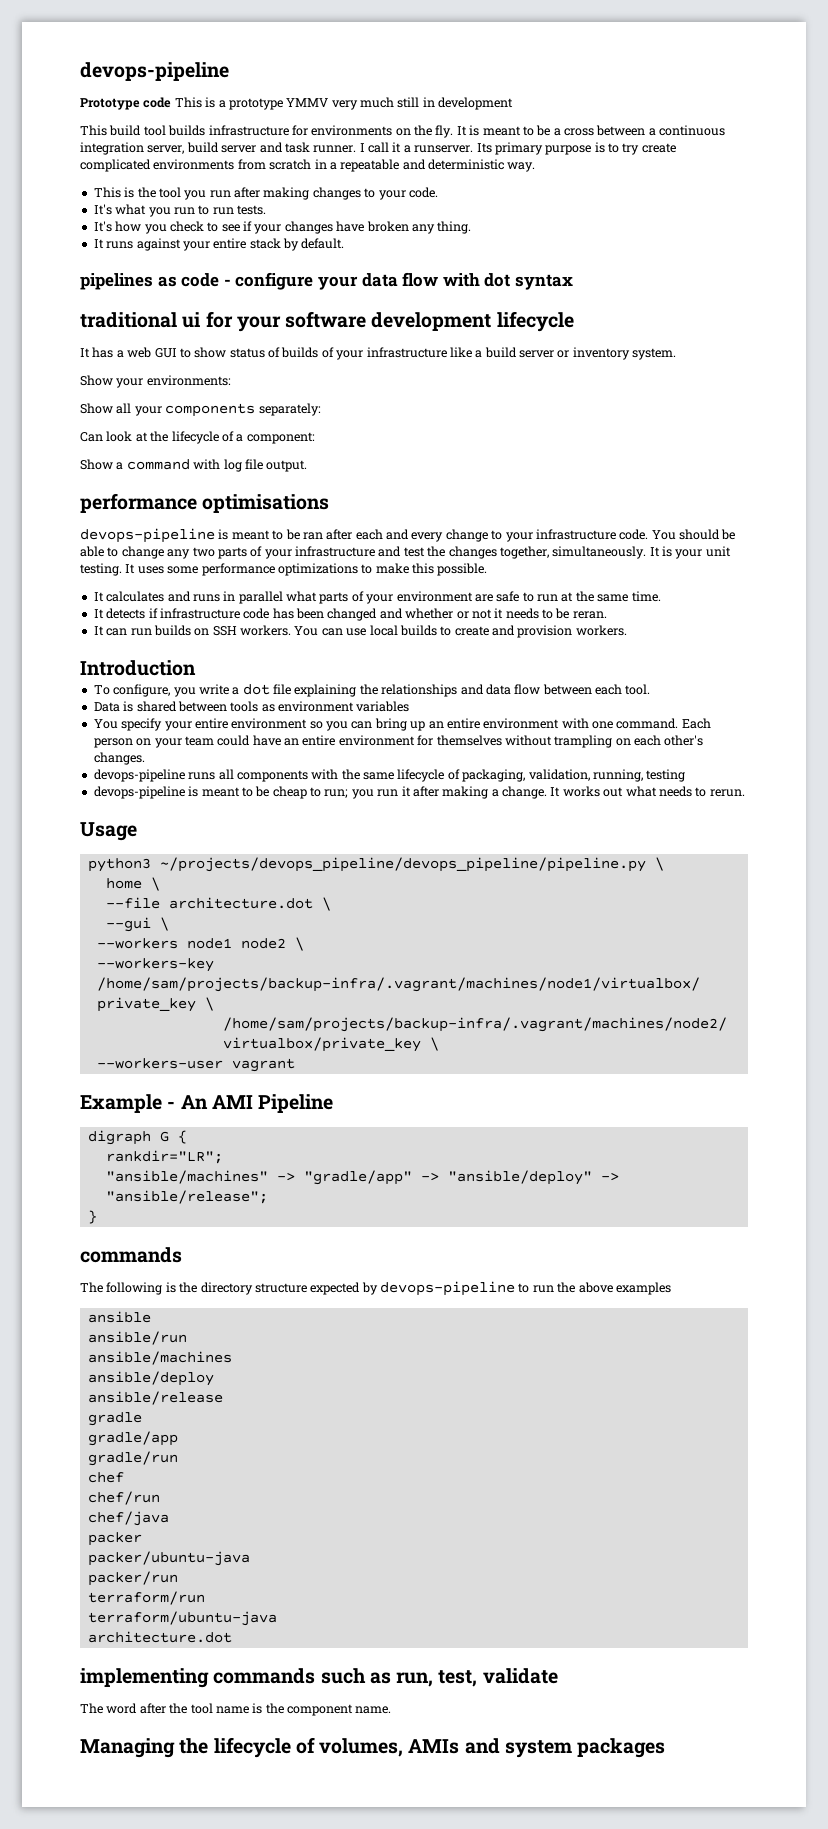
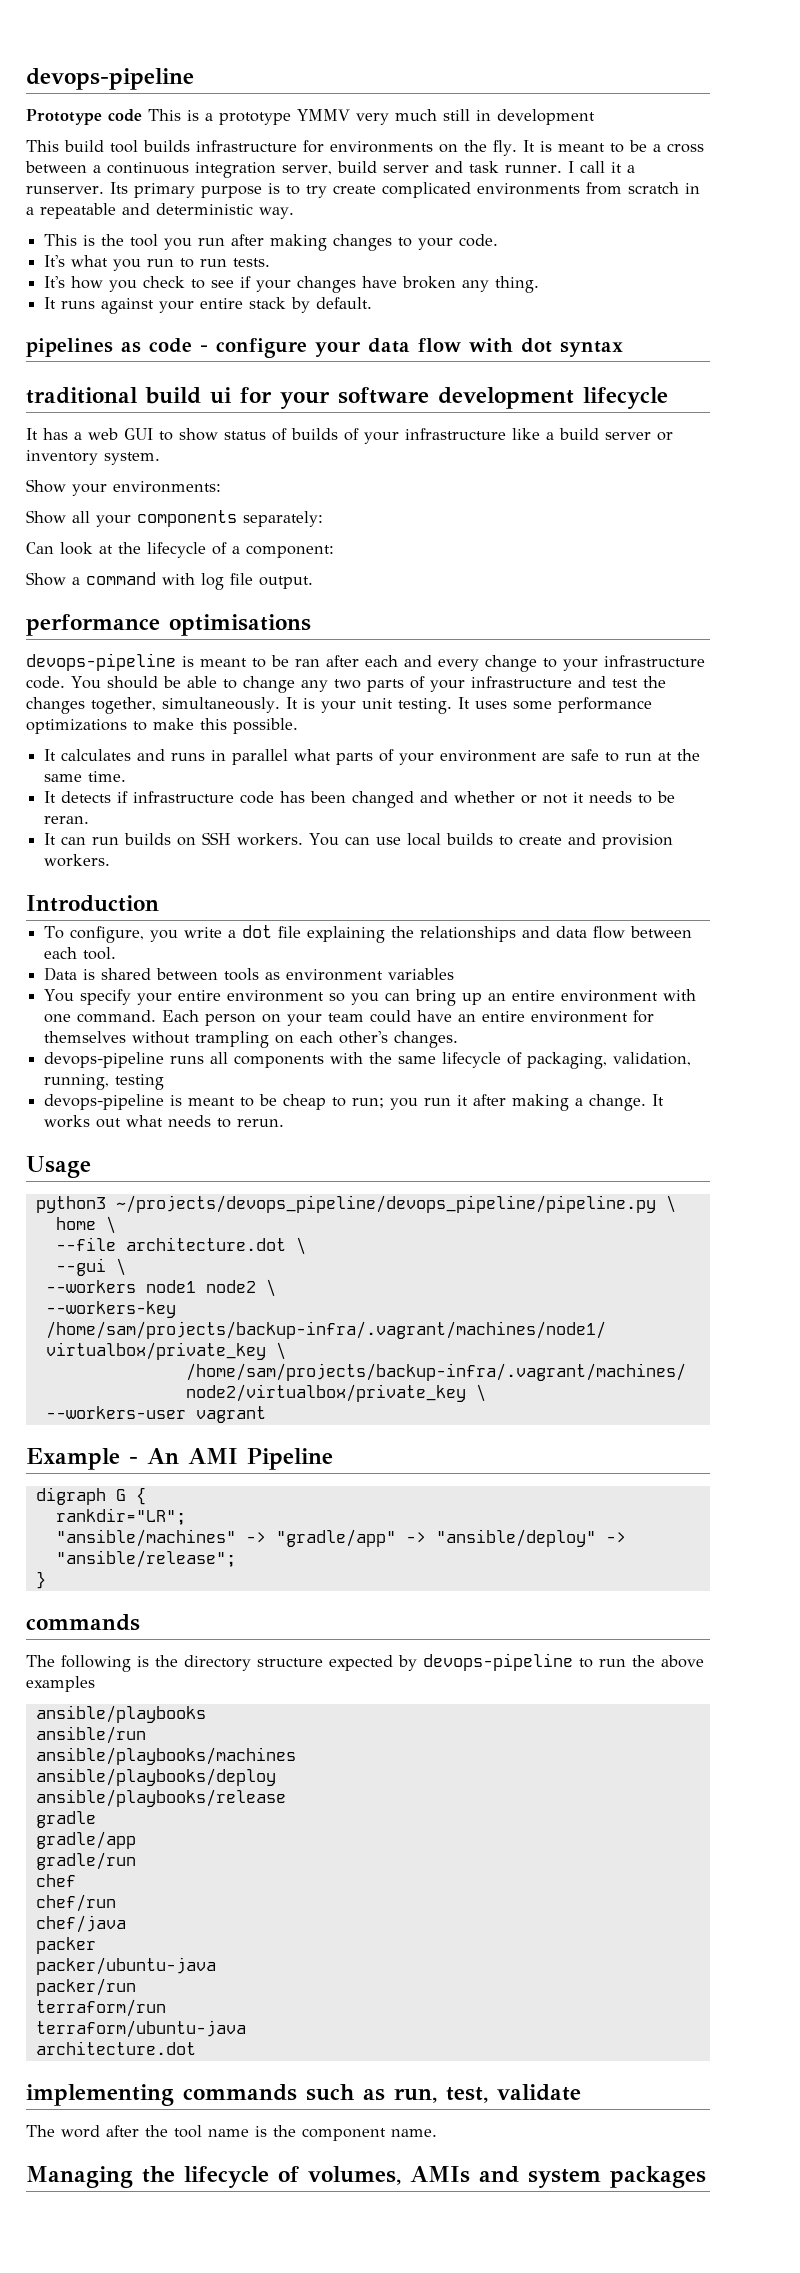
(177, 320) none -> [145,387,201,404] build
[87,1311,151,1323] ansible -> [35,1705,206,1723] ansible/playbooks
[87,1351,232,1365] [87,1371,214,1386] [87,1391,223,1405] ansible/machines // ansible/deploy // ansible/release -> [35,1747,296,1765] [35,1768,276,1786] [35,1789,286,1807] ansible/playbooks/machines // ansible/playbooks/deploy // ansible/playbooks/release

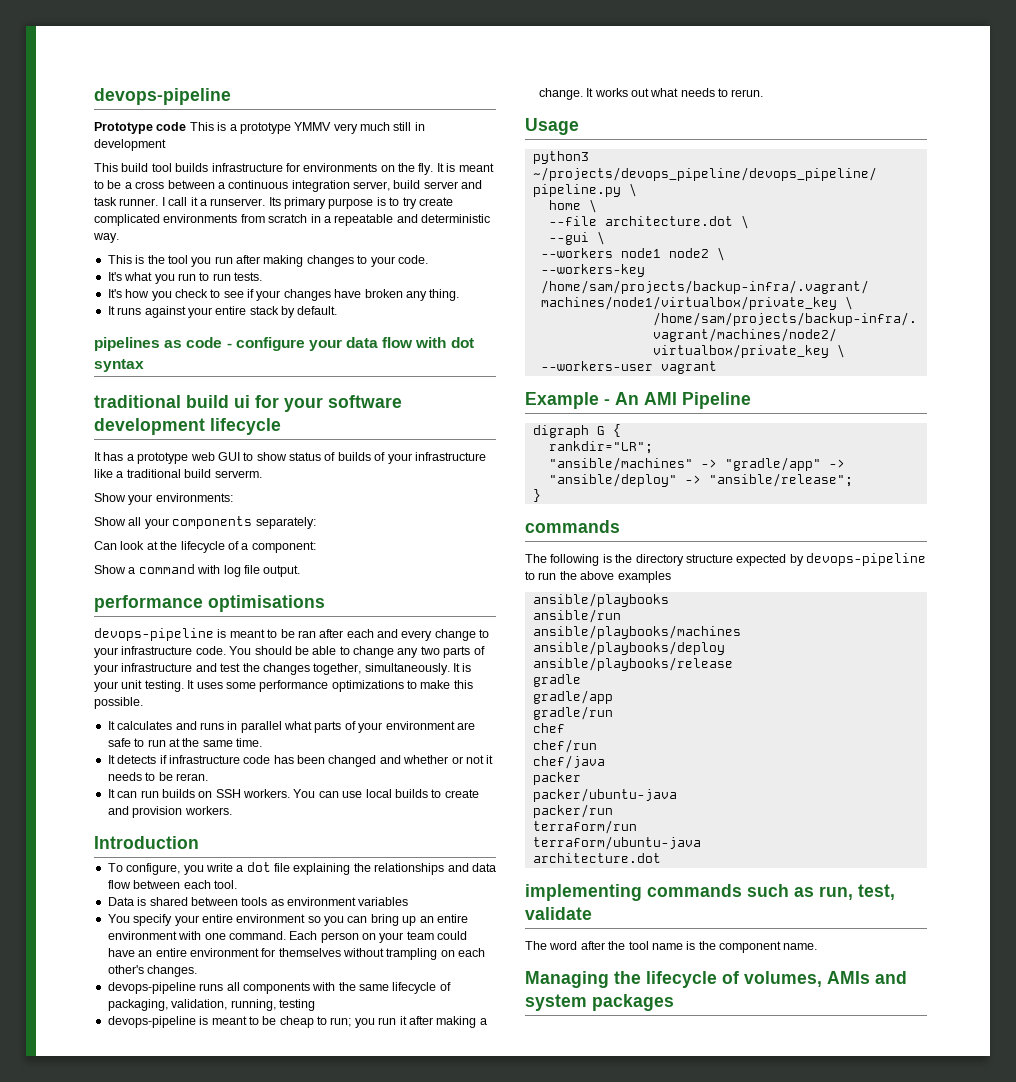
(82, 436) none -> [137,452,189,464] prototype
[559,428,673,441] [26,450,160,465] build server or inventory system. -> [126,469,262,478] traditional build serverm.

